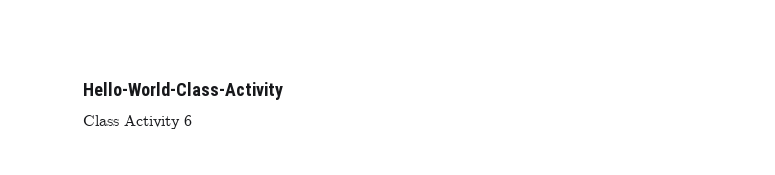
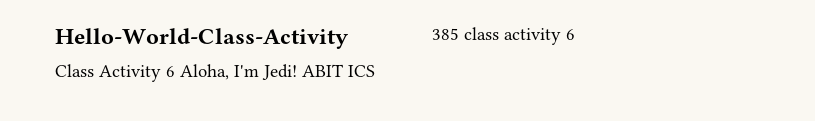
(192, 120) none -> [180,64,375,80] [432,27,575,45] Aloha, I'm Jedi! ABIT ICS 385 class activity 6

